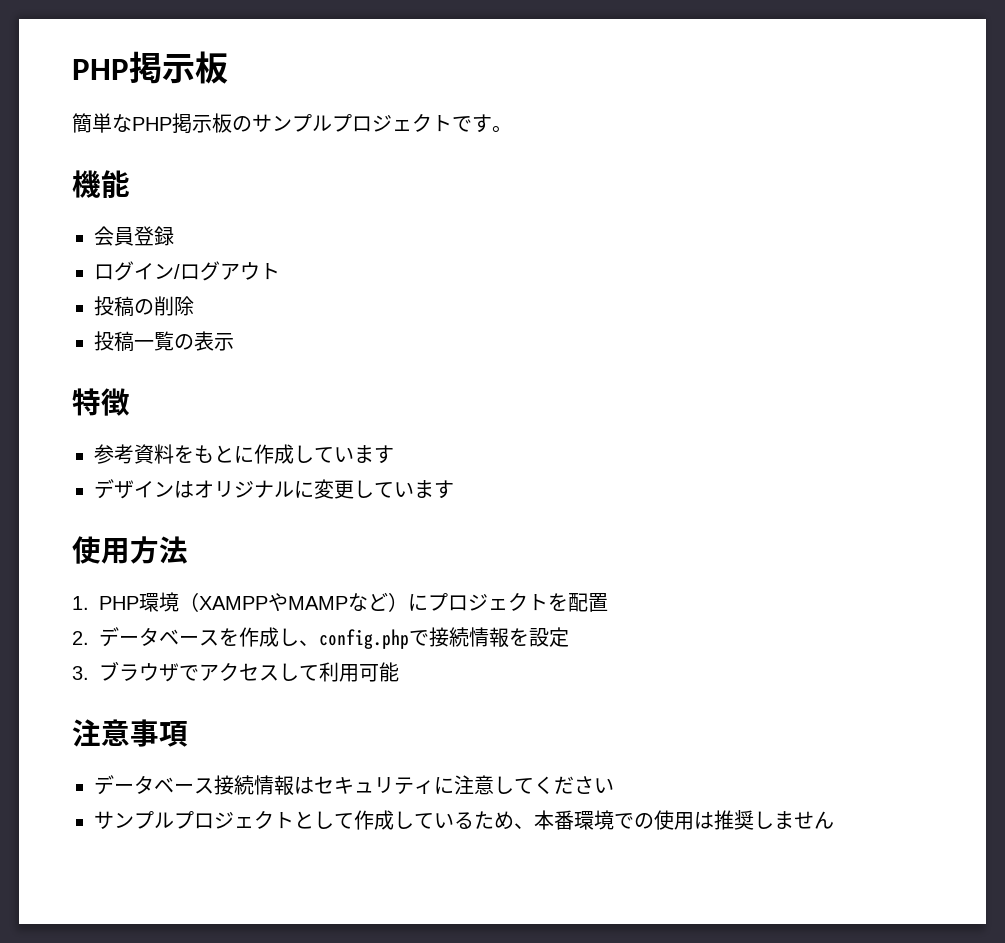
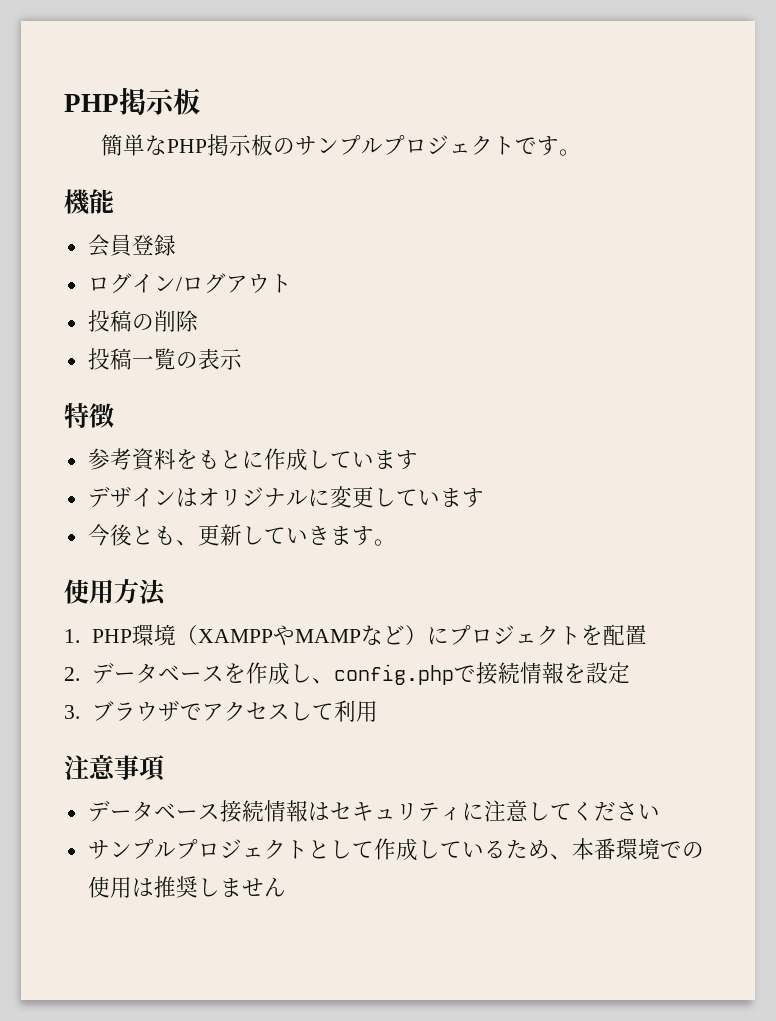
(454, 489) none -> [87,524,396,546] // 今後とも、更新していきます。
[359,662,399,682] 可能 -> (379, 711) none

